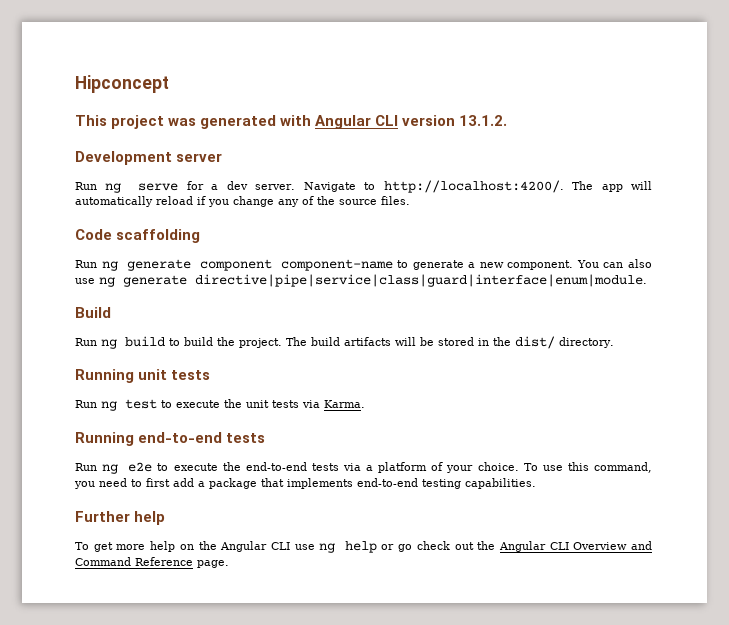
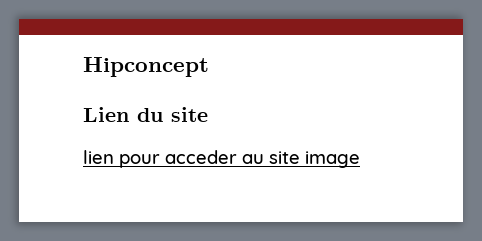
[75,115,508,129] [75,151,223,165] [75,180,652,193] [75,196,410,207] [75,229,201,243] [75,259,653,271] [75,274,647,287] [75,307,111,318] [75,336,614,349] [75,369,211,383] [75,399,365,411] [75,432,266,446] [75,462,652,474] [74,478,536,489] [75,511,166,525] [75,541,652,553] [75,557,229,568] This project was generated with Angular CLI version 13.1.2. // Development server // Run ng serve for a dev server. Navigate to http://localhost:4200/. The app will automatically reload if you change any of the source files. // Code scaffolding // Run ng generate component component-name to generate a new component. You can also use ng generate directive|pipe|service|class|guard|interface|enum|module. // Build // Run ng build to build the project. The build artifacts will be stored in the dist/ directory. // Running unit tests // Run ng test to execute the unit tests via Karma. // Running end-to-end tests // Run ng e2e to execute the end-to-end tests via a platform of your choice. To use this command, you need to first add a package that implements end-to-end testing capabilities. // Further help // To get more help on the Angular CLI use ng help or go check out the Angular CLI Overview and Command Reference page. -> [83,107,208,122] [83,150,360,168] Lien du site // lien pour acceder au site image

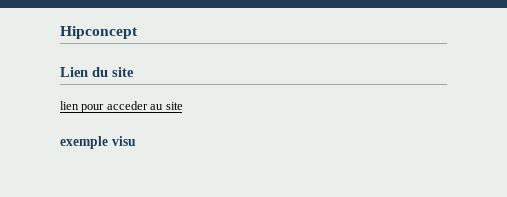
[305,151,360,168] image -> [60,136,136,149] // exemple visu

